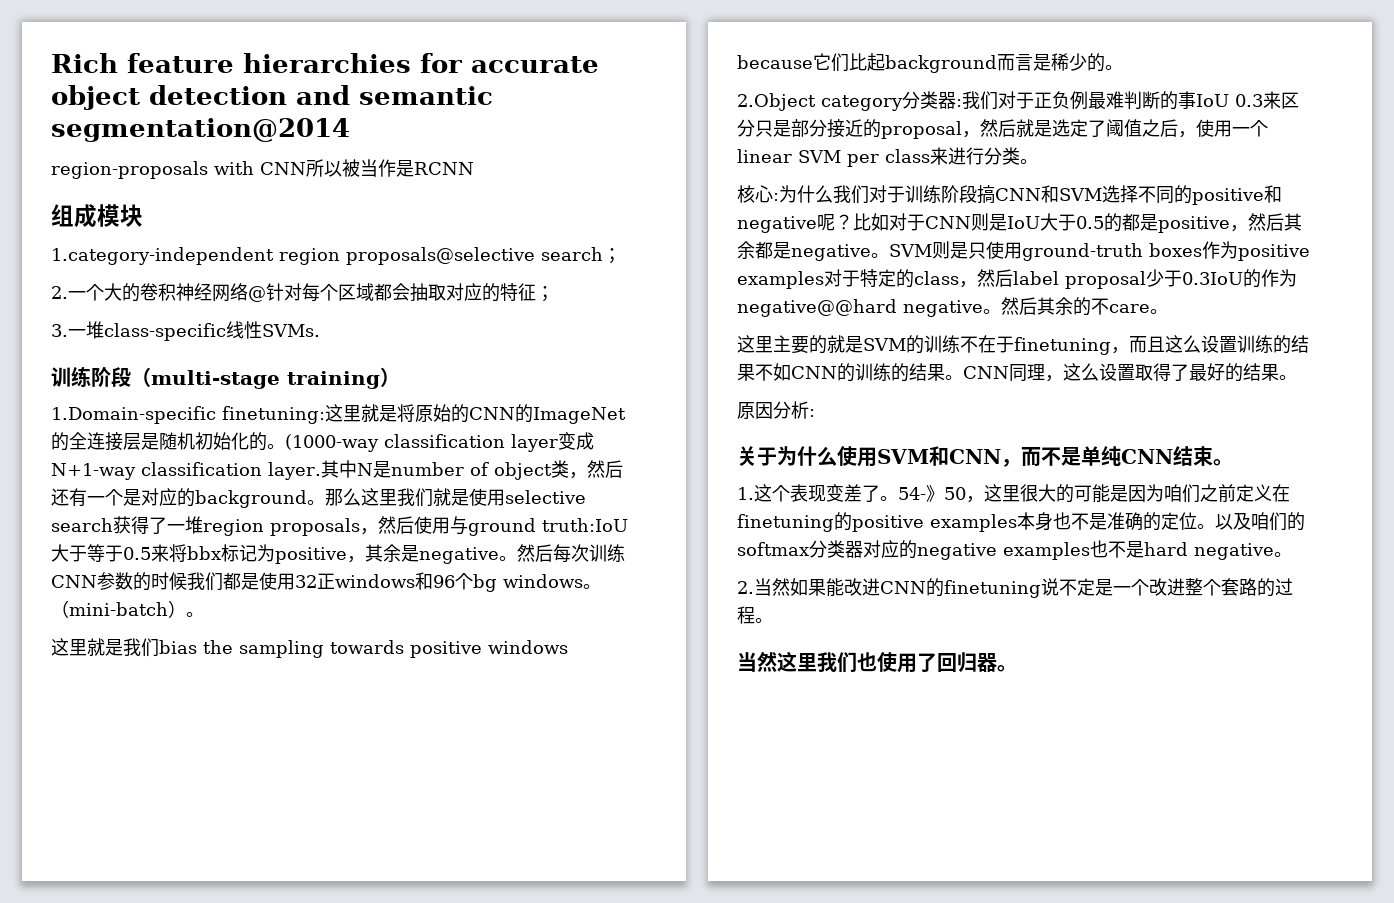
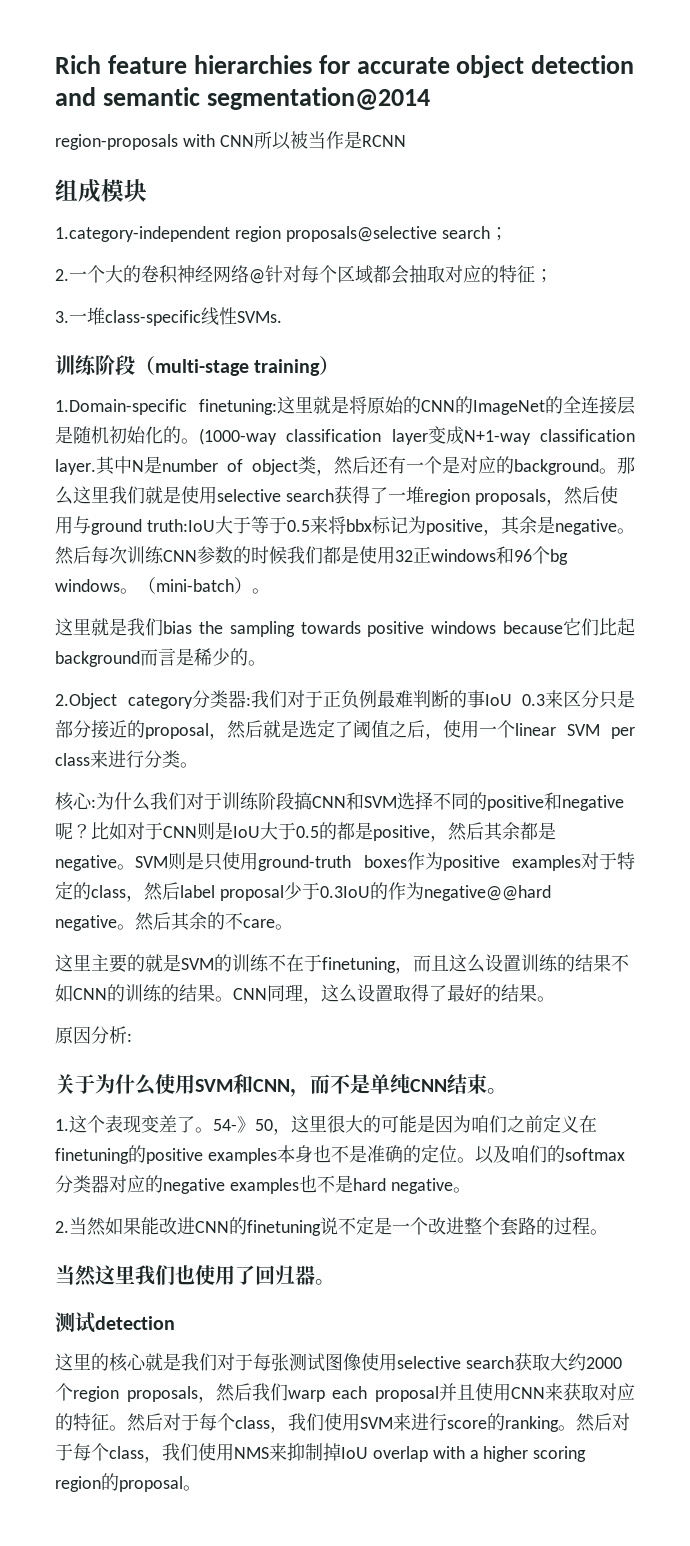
(1017, 668) none -> [55,1312,175,1333] [55,1353,622,1372] [55,1383,635,1403] [55,1413,630,1433] [55,1443,587,1463] [55,1473,201,1492] // 测试detection // 这里的核心就是我们对于每张测试图像使用selective search获取大约2000个region proposals，然后我们warp each proposal并且使用CNN来获取对应的特征。然后对于每个class，我们使用SVM来进行score的ranking。然后对于每个class，我们使用NMS来抑制掉IoU overlap with a higher scoring region的proposal。

